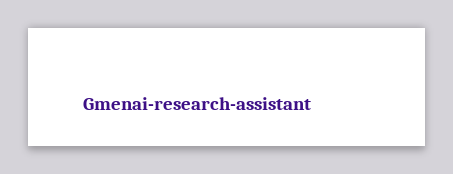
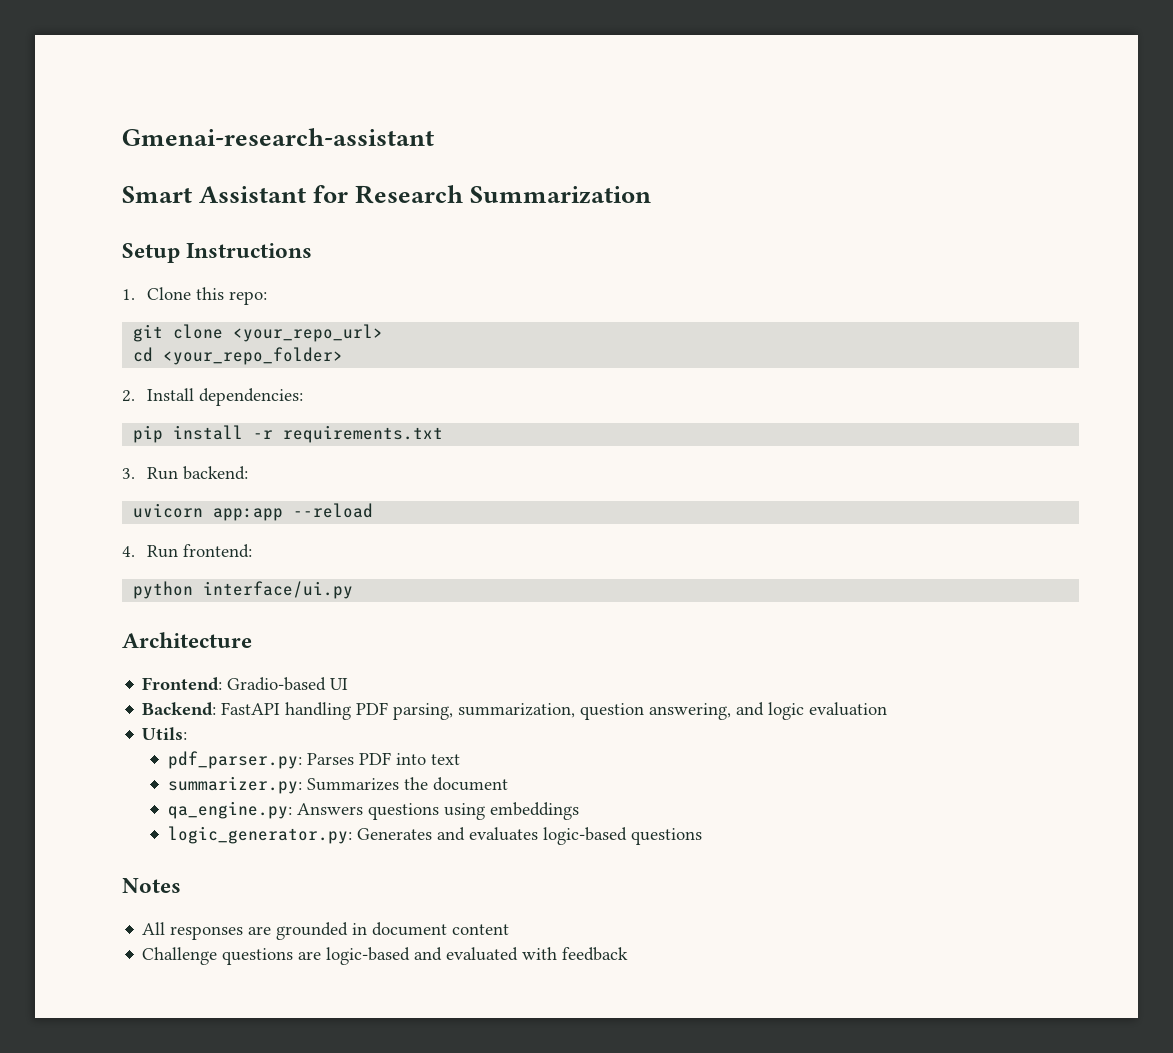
(311, 103) none -> [122,185,652,204] [122,243,313,263] [122,287,268,305] [133,324,384,342] [133,347,344,365] [122,388,304,406] [133,425,444,443] [122,466,249,480] [133,503,374,521] [122,544,253,558] [133,581,354,599] [122,632,252,648] [142,677,349,691] [142,702,888,720] [142,727,188,740] [167,751,460,769] [167,776,508,794] [167,801,579,820] [167,826,702,845] [122,878,181,893] [142,922,510,940] [142,947,629,965] // Smart Assistant for Research Summarization // Setup Instructions // 1. Clone this repo: // git clone <your_repo_url> // cd <your_repo_folder> // 2. Install dependencies: // pip install -r requirements.txt // 3. Run backend: // uvicorn app:app --reload // 4. Run frontend: // python interface/ui.py // Architecture // Frontend: Gradio-based UI // Backend: FastAPI handling PDF parsing, summarization, question answering, and logic evaluation // Utils: // pdf_parser.py: Parses PDF into text // summarizer.py: Summarizes the document // qa_engine.py: Answers questions using embeddings // logic_generator.py: Generates and evaluates logic-based questions // Notes // All responses are grounded in document content // Challenge questions are logic-based and evaluated with feedback

